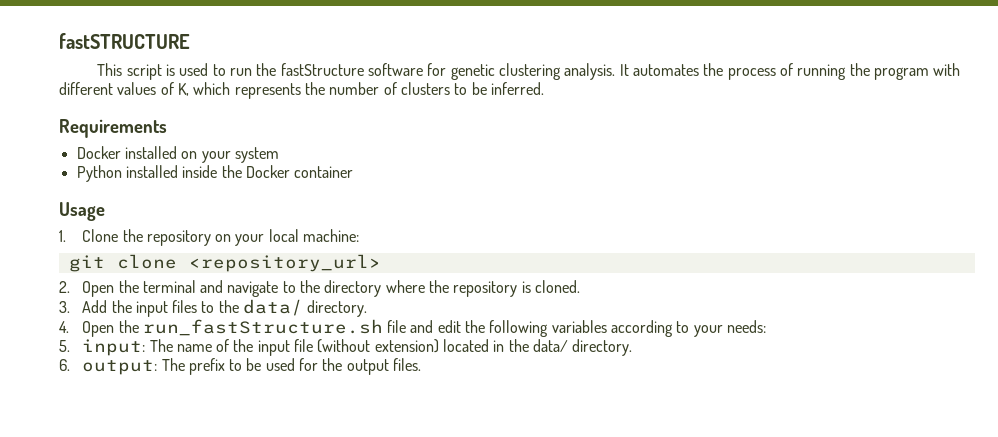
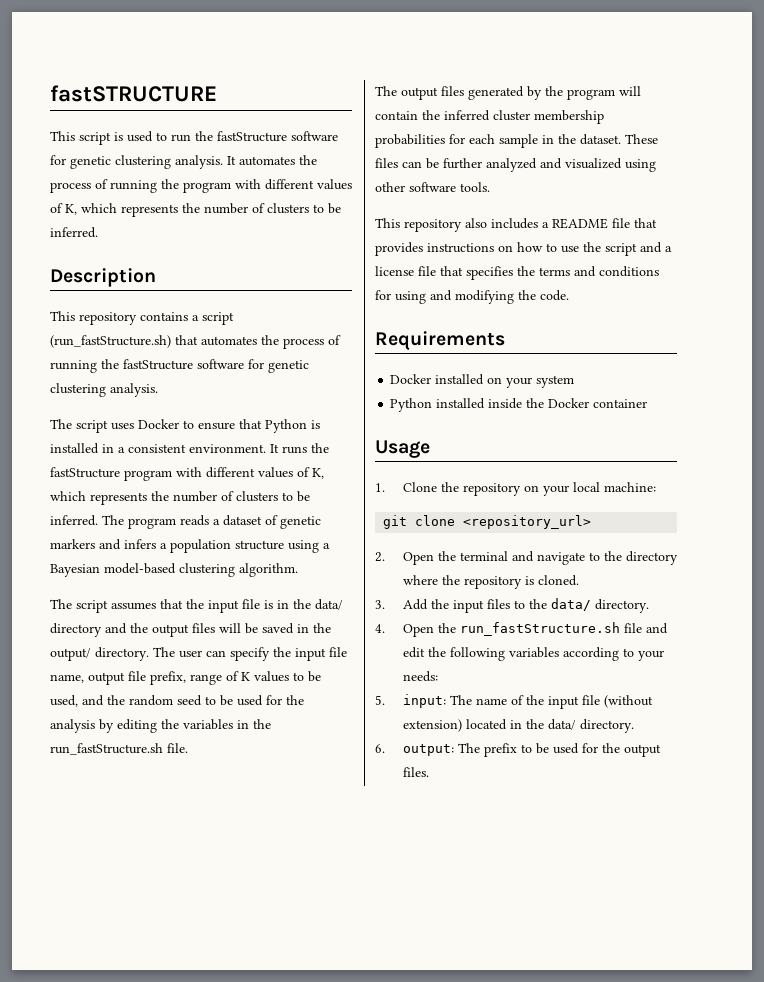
(544, 88) none -> [50,268,156,287] [50,311,234,325] [50,335,341,349] [50,359,309,373] [50,383,158,397] [50,419,320,433] [50,443,329,454] [50,467,324,481] [50,491,310,505] [50,515,321,529] [50,539,330,553] [50,563,298,577] [50,599,343,613] [50,623,331,637] [50,647,347,661] [50,671,321,685] [50,695,304,707] [50,719,271,733] [50,743,188,755] [375,86,641,100] [375,110,604,124] [375,134,658,148] [375,158,656,172] [375,182,490,192] [375,218,657,232] [375,242,672,256] [375,266,659,280] [375,290,569,304] // Description // This repository contains a script (run_fastStructure.sh) that automates the process of running the fastStructure software for genetic clustering analysis. // The script uses Docker to ensure that Python is installed in a consistent environment. It runs the fastStructure program with different values of K, which represents the number of clusters to be inferred. The program reads a dataset of genetic markers and infers a population structure using a Bayesian model-based clustering algorithm. // The script assumes that the input file is in the data/ directory and the output files will be saved in the output/ directory. The user can specify the input file name, output file prefix, range of K values to be used, and the random seed to be used for the analysis by editing the variables in the run_fastStructure.sh file. // The output files generated by the program will contain the inferred cluster membership probabilities for each sample in the dataset. These files can be further analyzed and visualized using other software tools. // This repository also includes a README file that provides instructions on how to use the script and a license file that specifies the terms and conditions for using and modifying the code.

